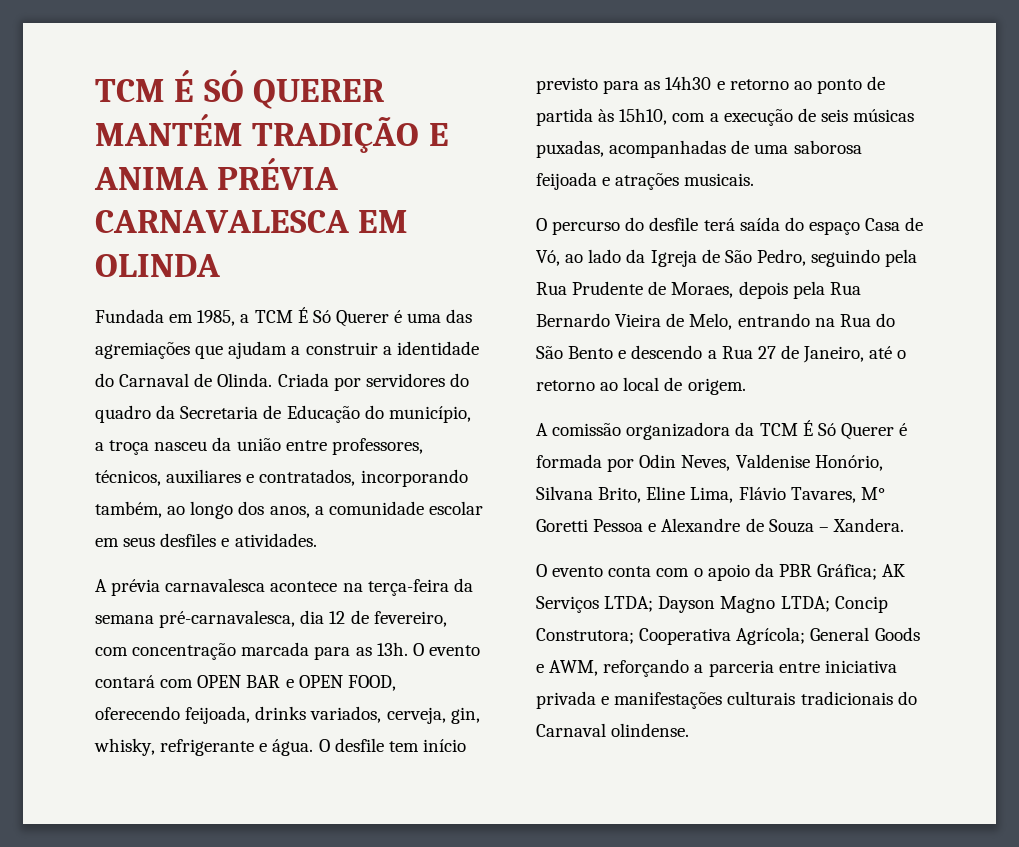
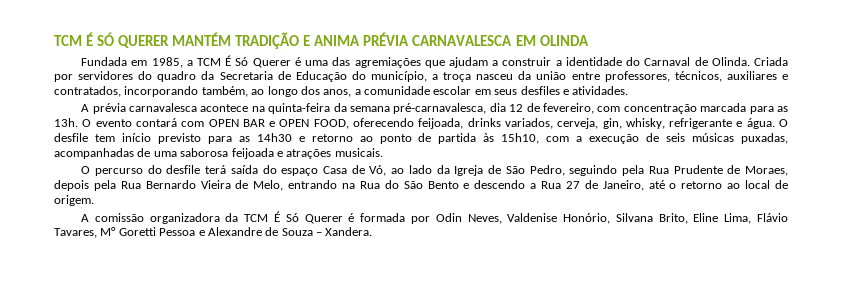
[367,579,449,596] terça-feira -> [268,103,331,114] quinta-feira
[536,563,906,581] [536,596,888,613] [536,627,920,645] [536,659,897,677] [536,691,917,709] [536,723,690,737] // O evento conta com o apoio da PBR Gráfica; AK Serviços LTDA; Dayson Magno LTDA; Concip Construtora; Cooperativa Agrícola; General Goods e AWM, reforçando a parceria entre iniciativa privada e manifestações culturais tradicionais do Carnaval olindense. -> (373, 231) none

